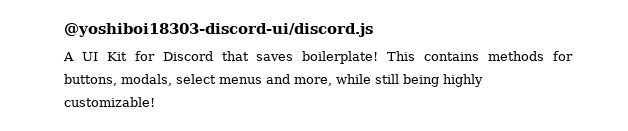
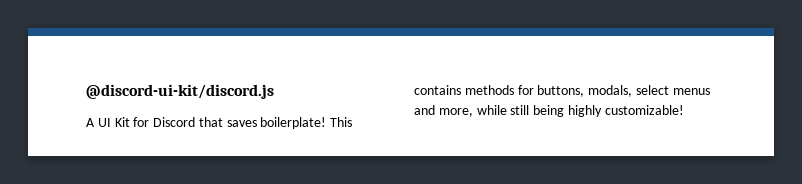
[64,23,373,37] @yoshiboi18303-discord-ui/discord.js -> [86,84,274,99] @discord-ui-kit/discord.js

